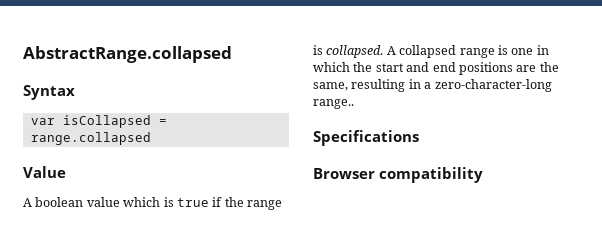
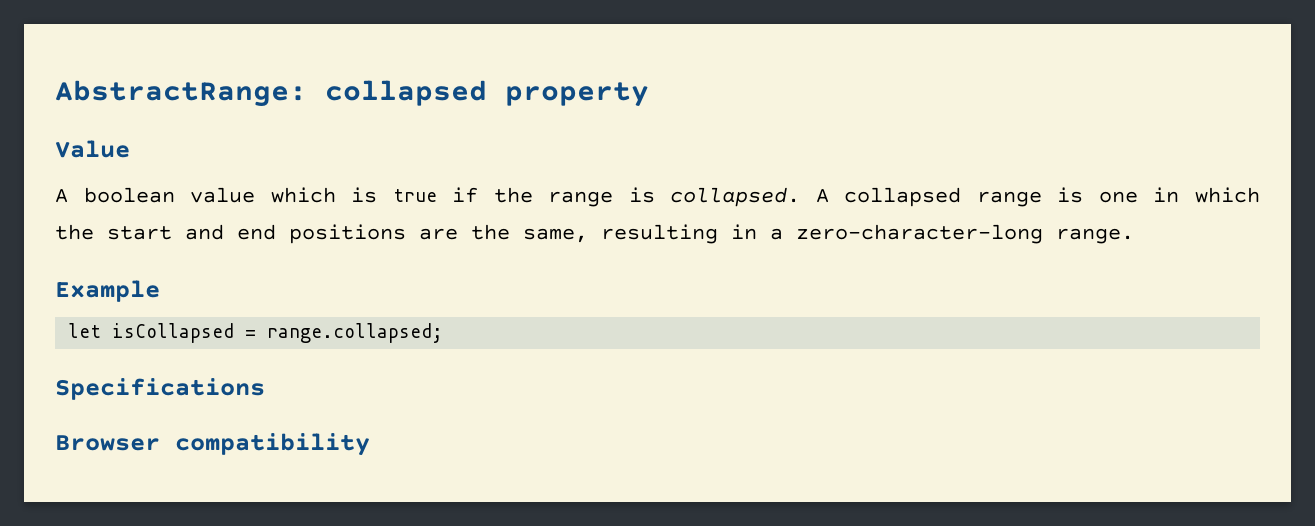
[23,46,232,63] [23,85,75,100] [30,115,167,128] [30,132,151,145] AbstractRange.collapsed // Syntax // var isCollapsed = range.collapsed -> [55,80,649,107] AbstractRange: collapsed property
[313,99,354,109] range.. -> [1056,228,1134,244] [55,280,160,302] [68,323,444,343] range. // Example // let isCollapsed = range.collapsed;

